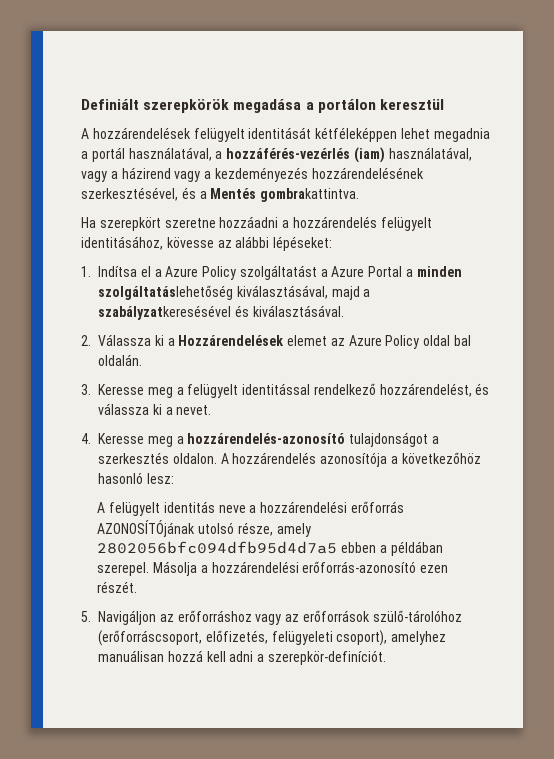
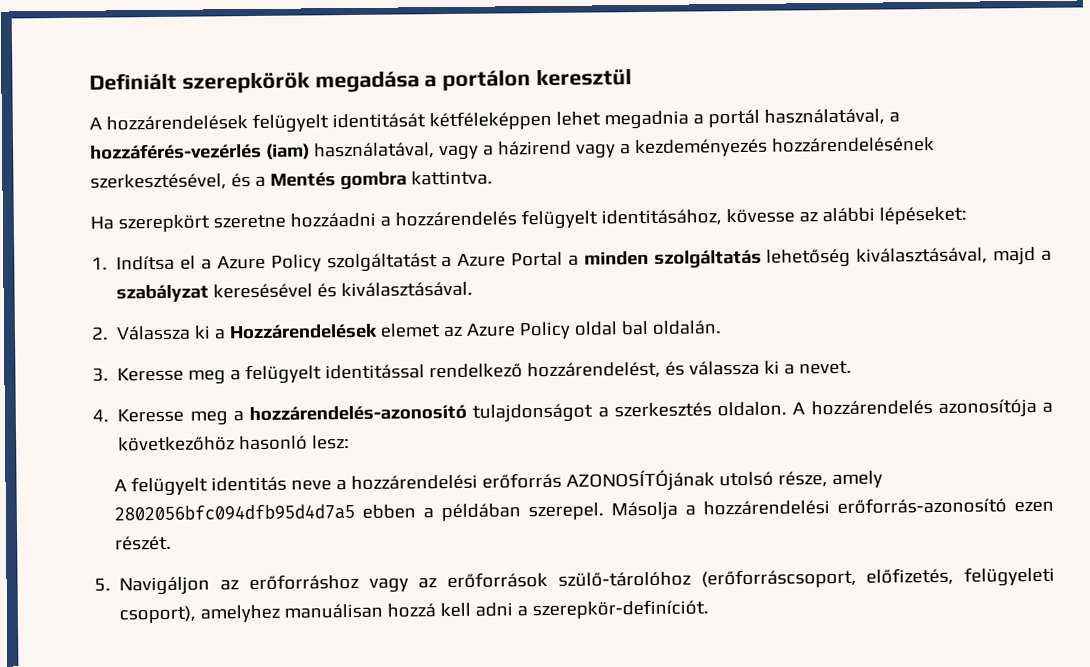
[260,188,360,202] gombrakattintva. -> [339,170,493,191] gombra kattintva.
[98,285,233,300] szolgáltatáslehetőség -> [653,248,852,269] szolgáltatás lehetőség
[98,305,231,320] szabályzatkeresésével -> [116,283,314,303] szabályzat keresésével

